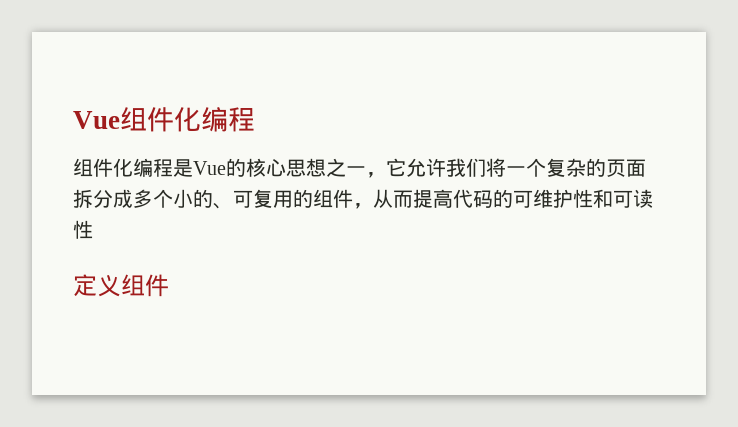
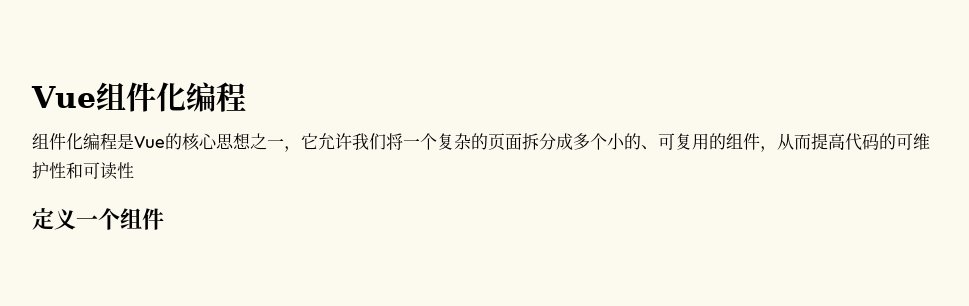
(121, 286) none -> [76,208,120,230] 一个

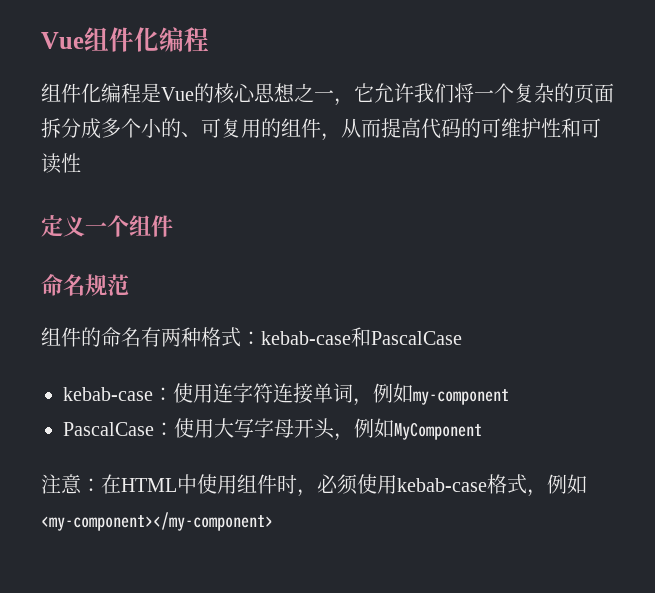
(164, 219) none -> [41,274,129,296] [41,327,462,347] [63,383,509,406] [63,418,482,441] [41,474,587,497] [41,512,273,531] // 命名规范 // 组件的命名有两种格式：kebab-case和PascalCase // kebab-case：使用连字符连接单词，例如my-component // PascalCase：使用大写字母开头，例如MyComponent // 注意：在HTML中使用组件时，必须使用kebab-case格式，例如<my-component></my-component>

